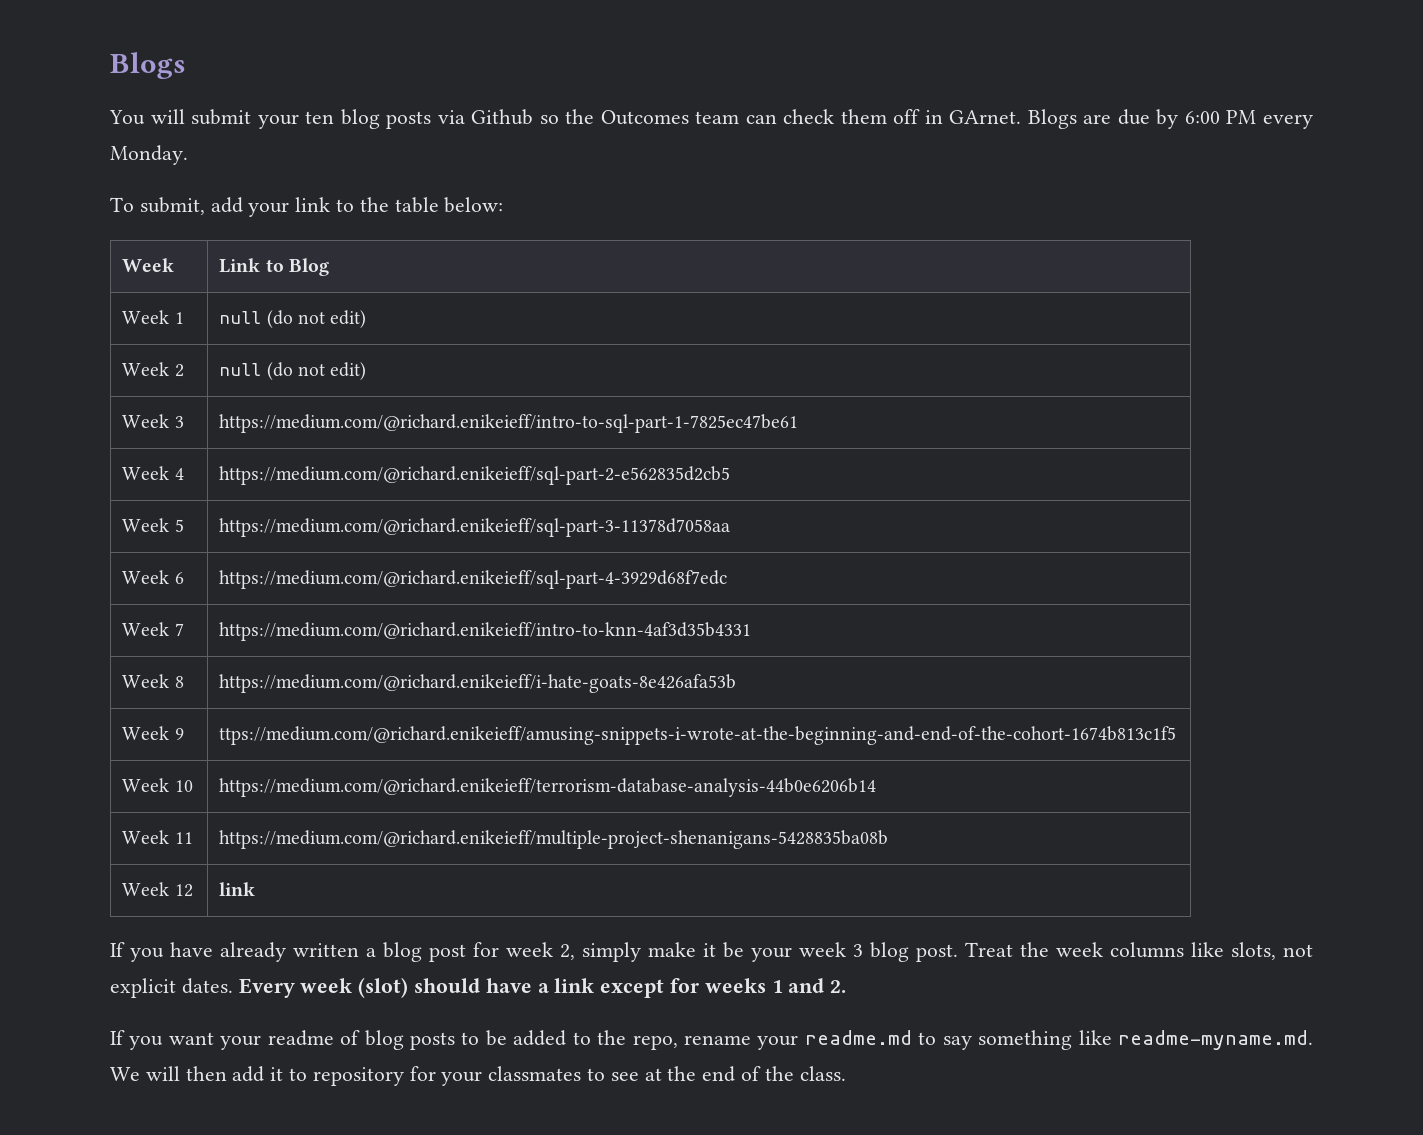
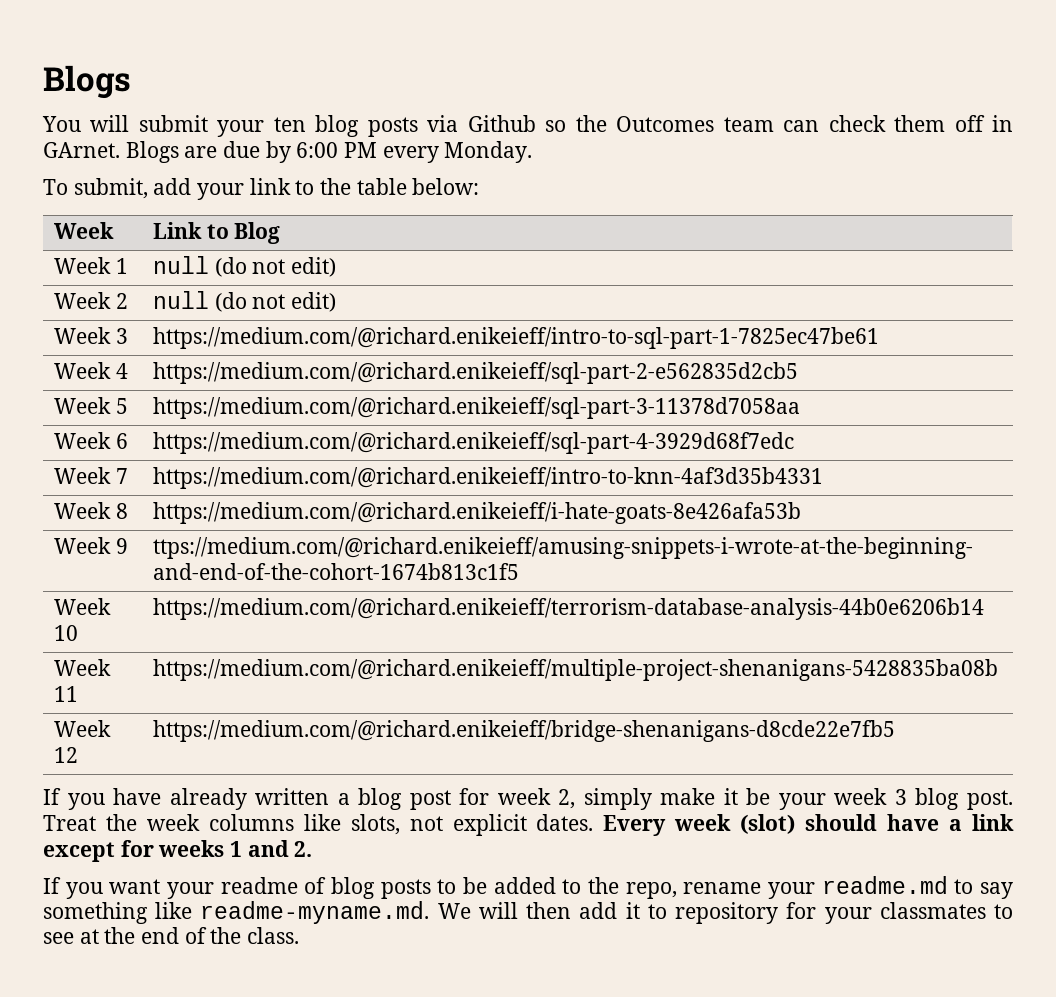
[219,882,256,896] link -> [153,720,896,742] https://medium.com/@richard.enikeieff/bridge-shenanigans-d8cde22e7fb5

